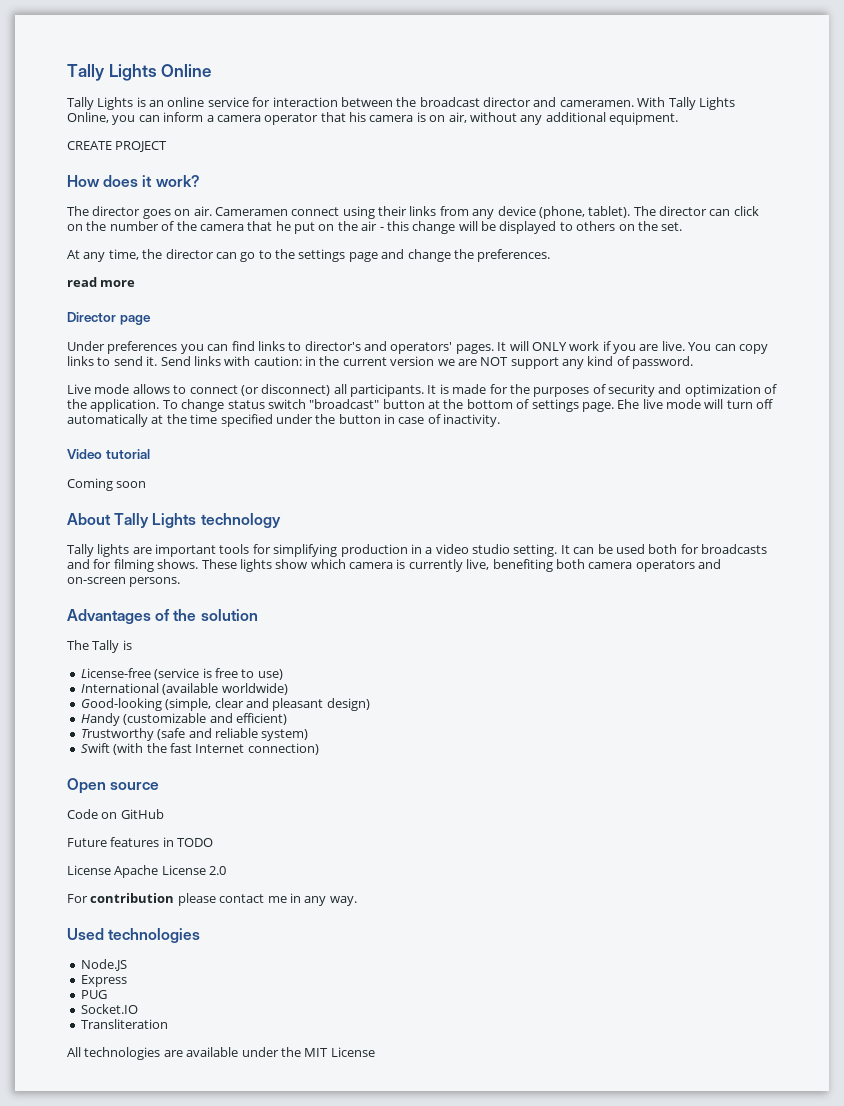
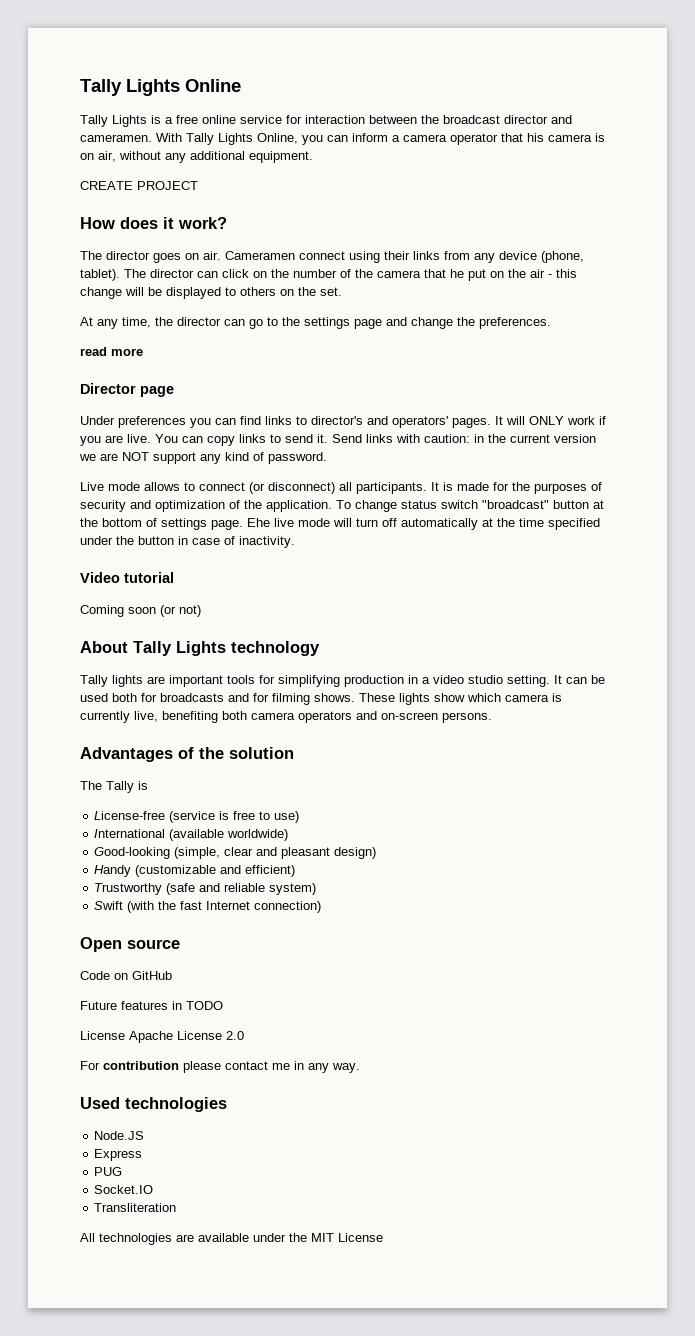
[149,100,165,107] an -> [165,115,198,124] a free
(147, 484) none -> [160,605,201,617] (or not)

